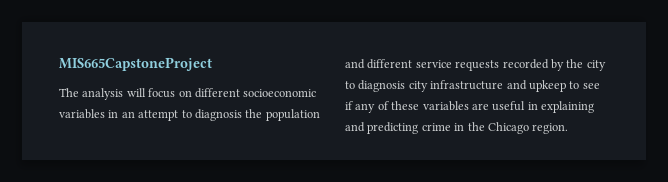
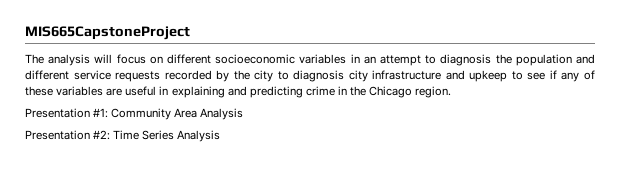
(569, 128) none -> [25,108,244,120] [25,130,221,142] // Presentation #1: Community Area Analysis // Presentation #2: Time Series Analysis

